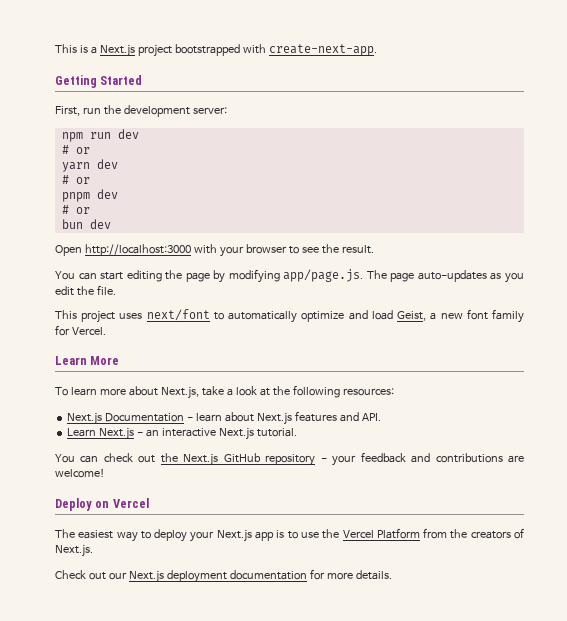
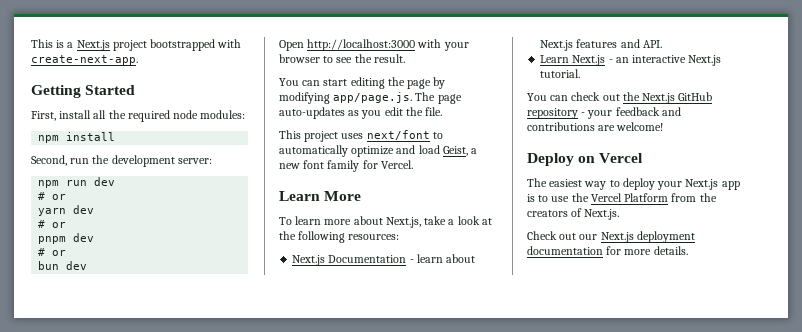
(80, 111) none -> [59,110,246,122] [38,132,116,143] [31,155,67,166] install all the required node modules: // npm install // Second,

